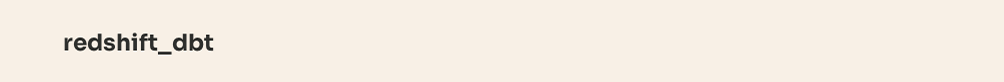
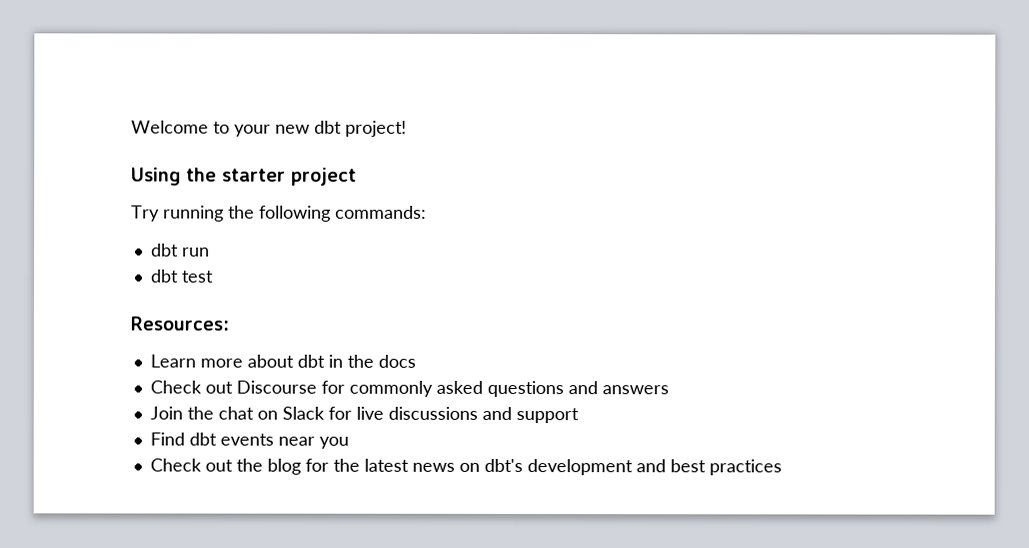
[62,32,215,55] redshift_dbt -> [131,120,407,137] [131,167,357,186] [131,205,427,222] [150,243,210,257] [149,269,214,283] [130,316,229,331] [149,354,416,368] [149,380,669,398] [149,406,579,424] [149,432,349,449] [149,458,782,476] Welcome to your new dbt project! // Using the starter project // Try running the following commands: // dbt run // dbt test // Resources: // Learn more about dbt in the docs // Check out Discourse for commonly asked questions and answers // Join the chat on Slack for live discussions and support // Find dbt events near you // Check out the blog for the latest news on dbt's development and best practices

